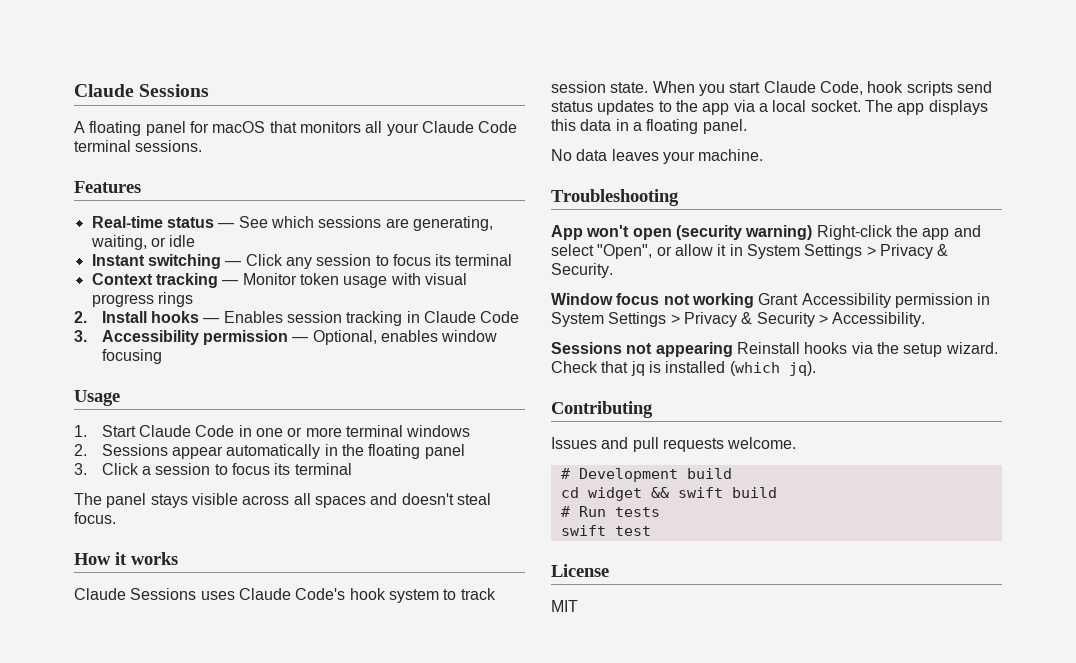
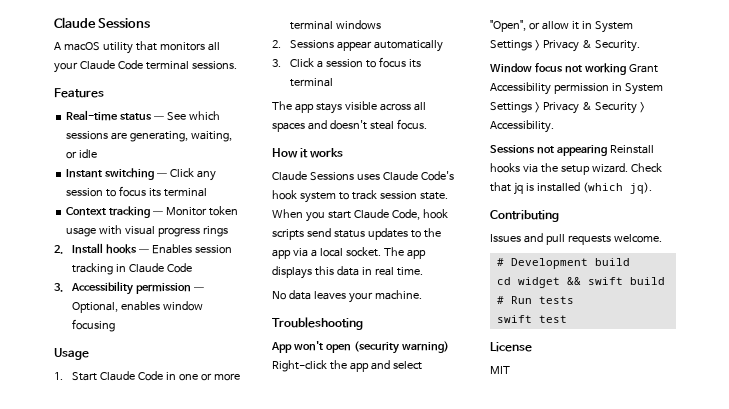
[89,121,266,136] floating panel for macOS -> [63,42,133,54] macOS utility
[324,444,465,459] in the floating panel -> (443, 46) none
[106,493,147,508] panel -> [294,103,314,113] app
[632,119,747,134] a floating panel. -> [374,267,423,276] real time.

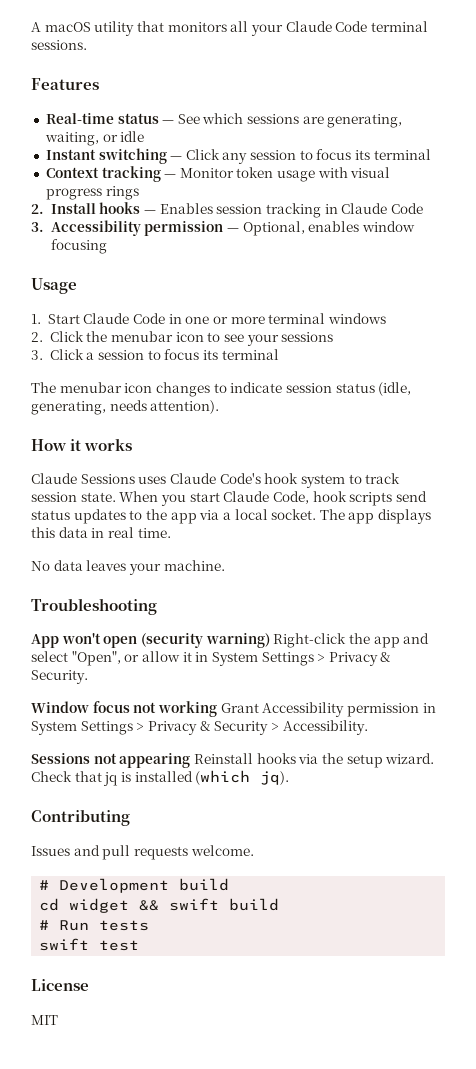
[54,17,151,28] Claude Sessions // -> (31, 27) none
[290,40,443,52] Sessions appear automatically -> [49,331,334,346] Click the menubar icon to see your sessions
[294,101,426,114] [272,119,427,132] app stays visible across all spaces and doesn't steal focus. -> [59,382,412,397] [31,400,220,415] menubar icon changes to indicate session status (idle, generating, needs attention).

